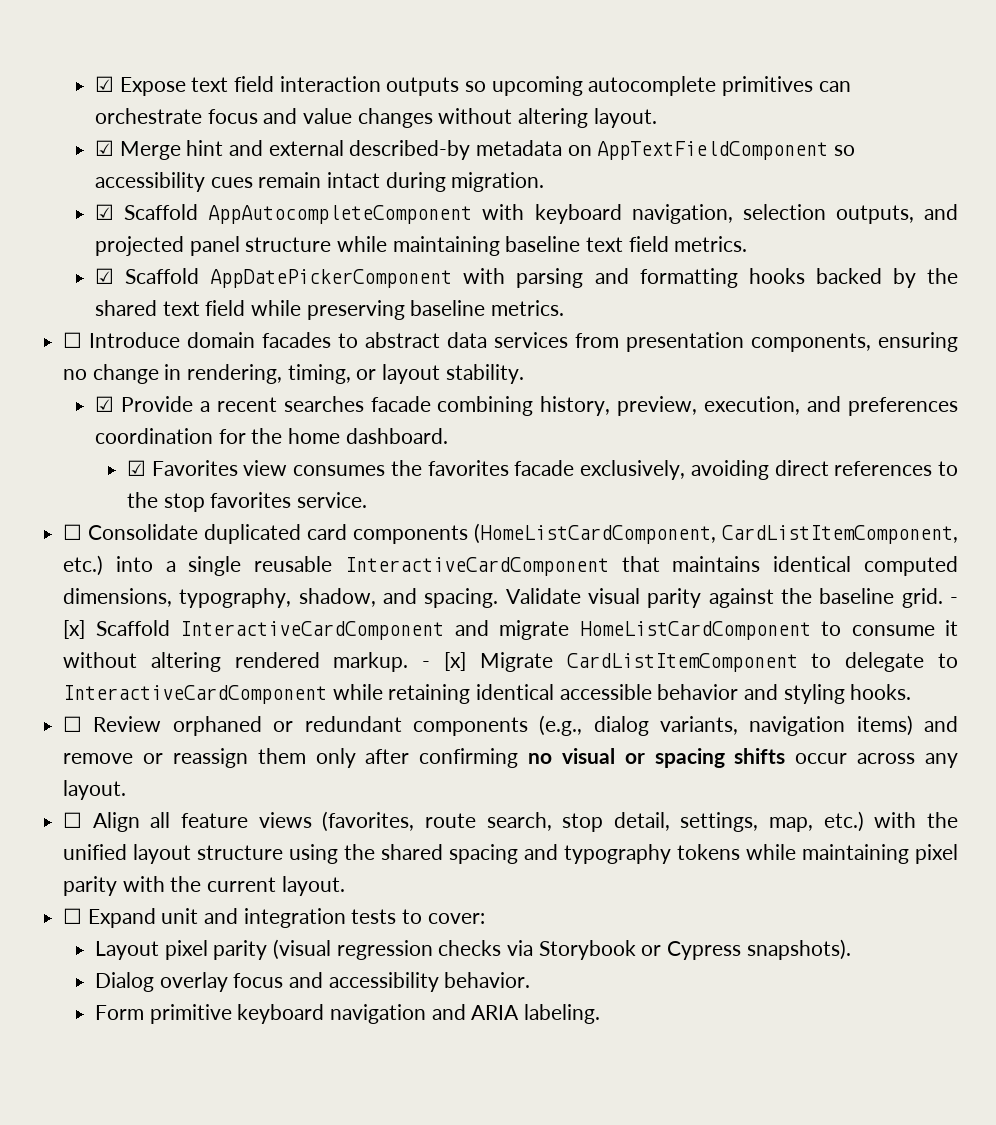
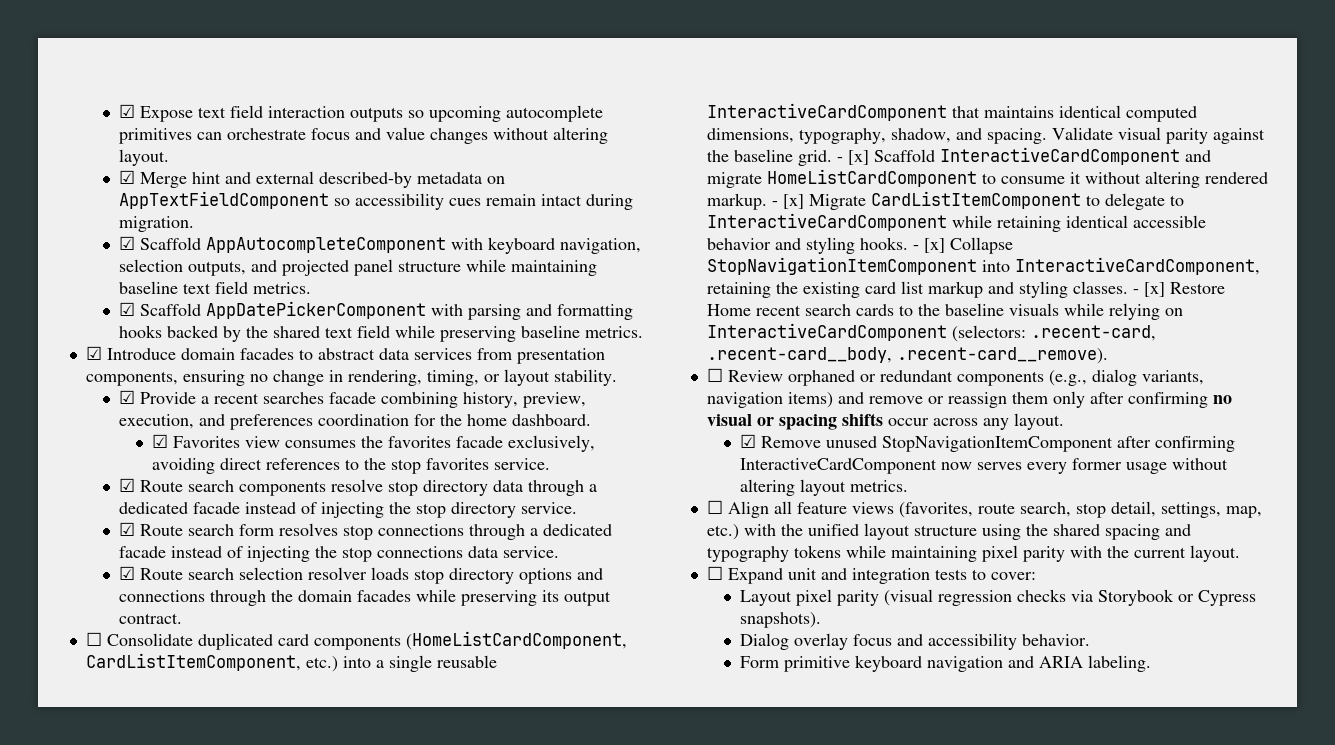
[63,332,83,348] ☐ -> [85,346,102,360] ☑
(367, 500) none -> [118,478,597,496] [118,502,577,518] [118,522,612,540] [118,546,559,562] [118,566,603,584] [118,589,611,606] [118,613,182,624] // ☑ Route search components resolve stop directory data through a dedicated facade instead of injecting the stop directory service. // ☑ Route search form resolves stop connections through a dedicated facade instead of injecting the stop connections data service. // ☑ Route search selection resolver loads stop directory options and connections through the domain facades while preserving its output contract.
(912, 692) none -> [912,237,1013,254] [706,257,1260,275] [706,281,1225,298] [706,303,1183,320] [706,323,1156,342] [706,347,1108,364] - [x] Collapse StopNavigationItemComponent into InteractiveCardComponent, retaining the existing card list markup and styling classes. - [x] Restore Home recent search cards to the baseline visuals while relying on InteractiveCardComponent (selectors: .recent-card, .recent-card__body, .recent-card__remove).
(127, 790) none -> [739,434,1235,452] [739,458,1228,474] [739,479,908,496] // ☑ Remove unused StopNavigationItemComponent after confirming InteractiveCardComponent now serves every former usage without altering layout metrics.

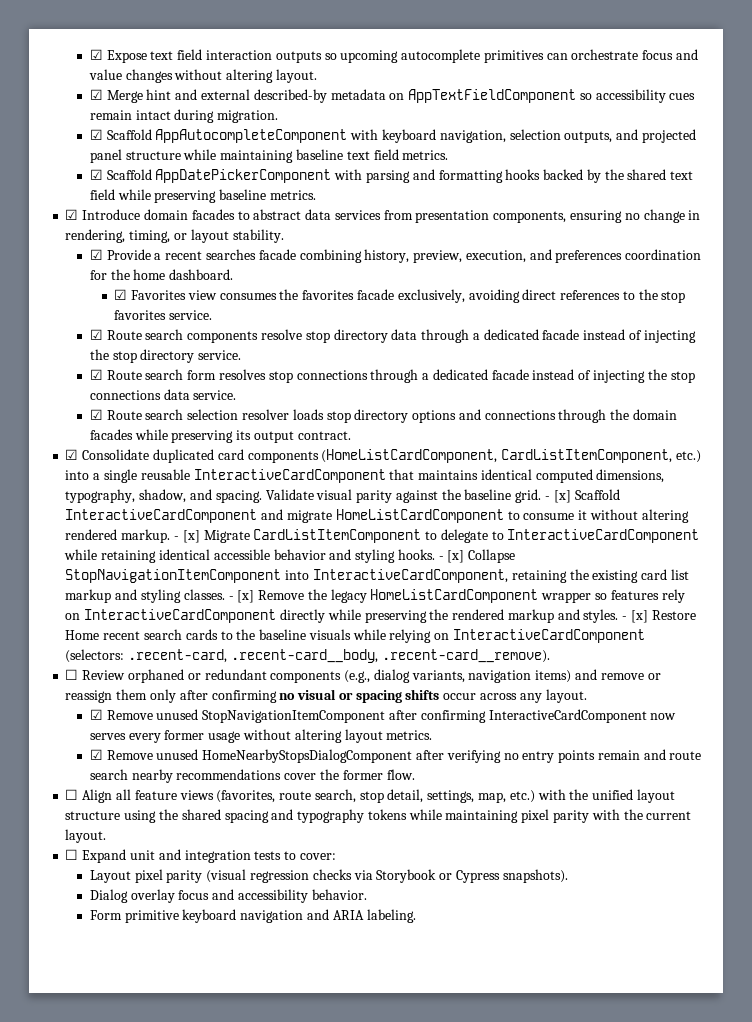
[85,632,102,646] ☐ -> [65,449,79,460] ☑
(1165, 289) none -> [258,589,685,603] [65,609,648,623] Remove the legacy HomeListCardComponent wrapper so features rely on InteractiveCardComponent directly while preserving the rendered markup and styles. - [x]
(908, 486) none -> [89,749,702,763] [89,769,415,783] // ☑ Remove unused HomeNearbyStopsDialogComponent after verifying no entry points remain and route search nearby recommendations cover the former flow.

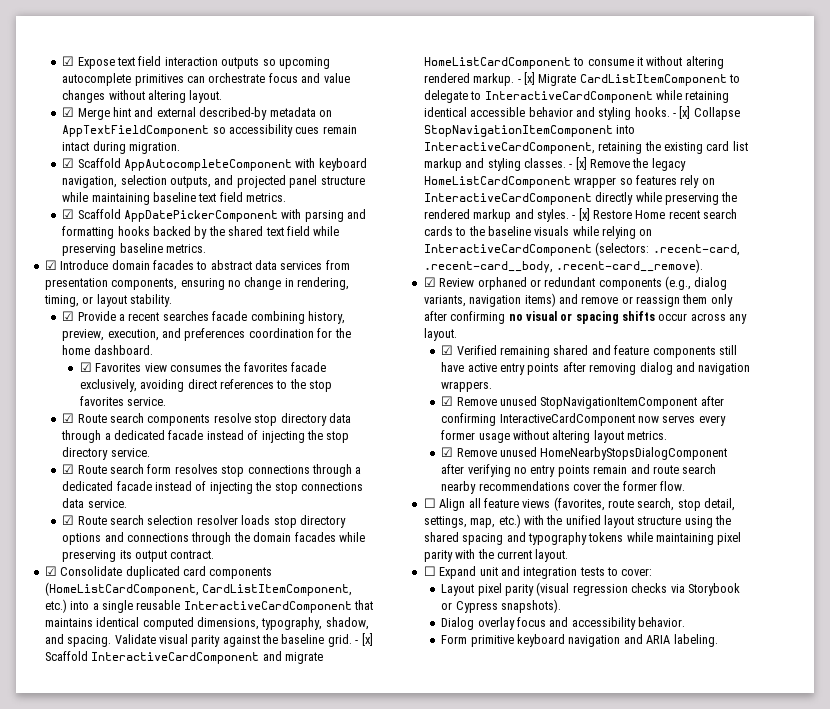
[65,669,79,680] ☐ -> [423,277,436,287] ☑
(587, 696) none -> [441,345,737,358] [441,362,751,375] [441,381,493,392] // ☑ Verified remaining shared and feature components still have active entry points after removing dialog and navigation wrappers.

